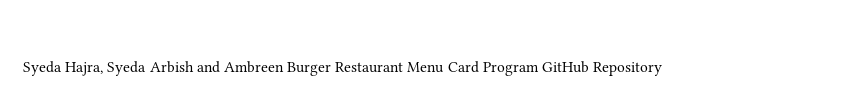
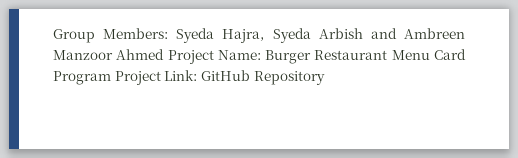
(23, 68) none -> [53,28,169,43] Group Members:
(284, 67) none -> [53,49,261,64] Manzoor Ahmed Project Name:
(539, 69) none -> [114,70,198,85] Project Link:

